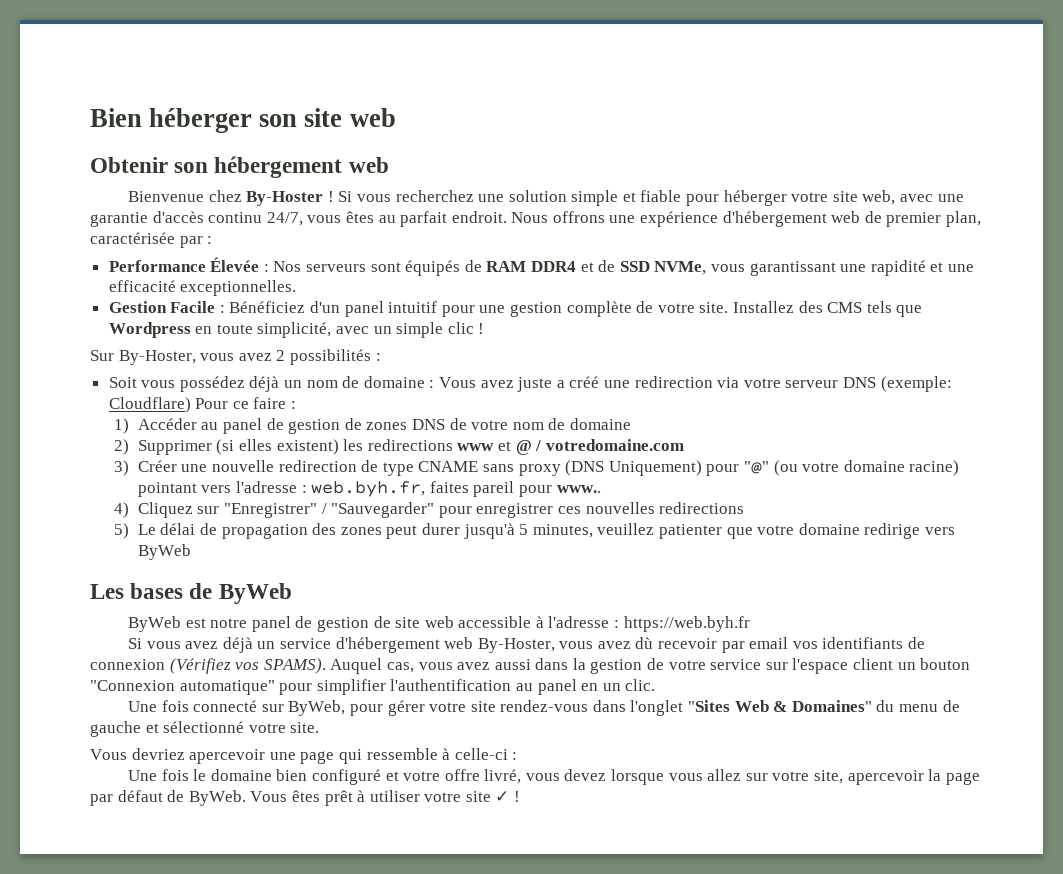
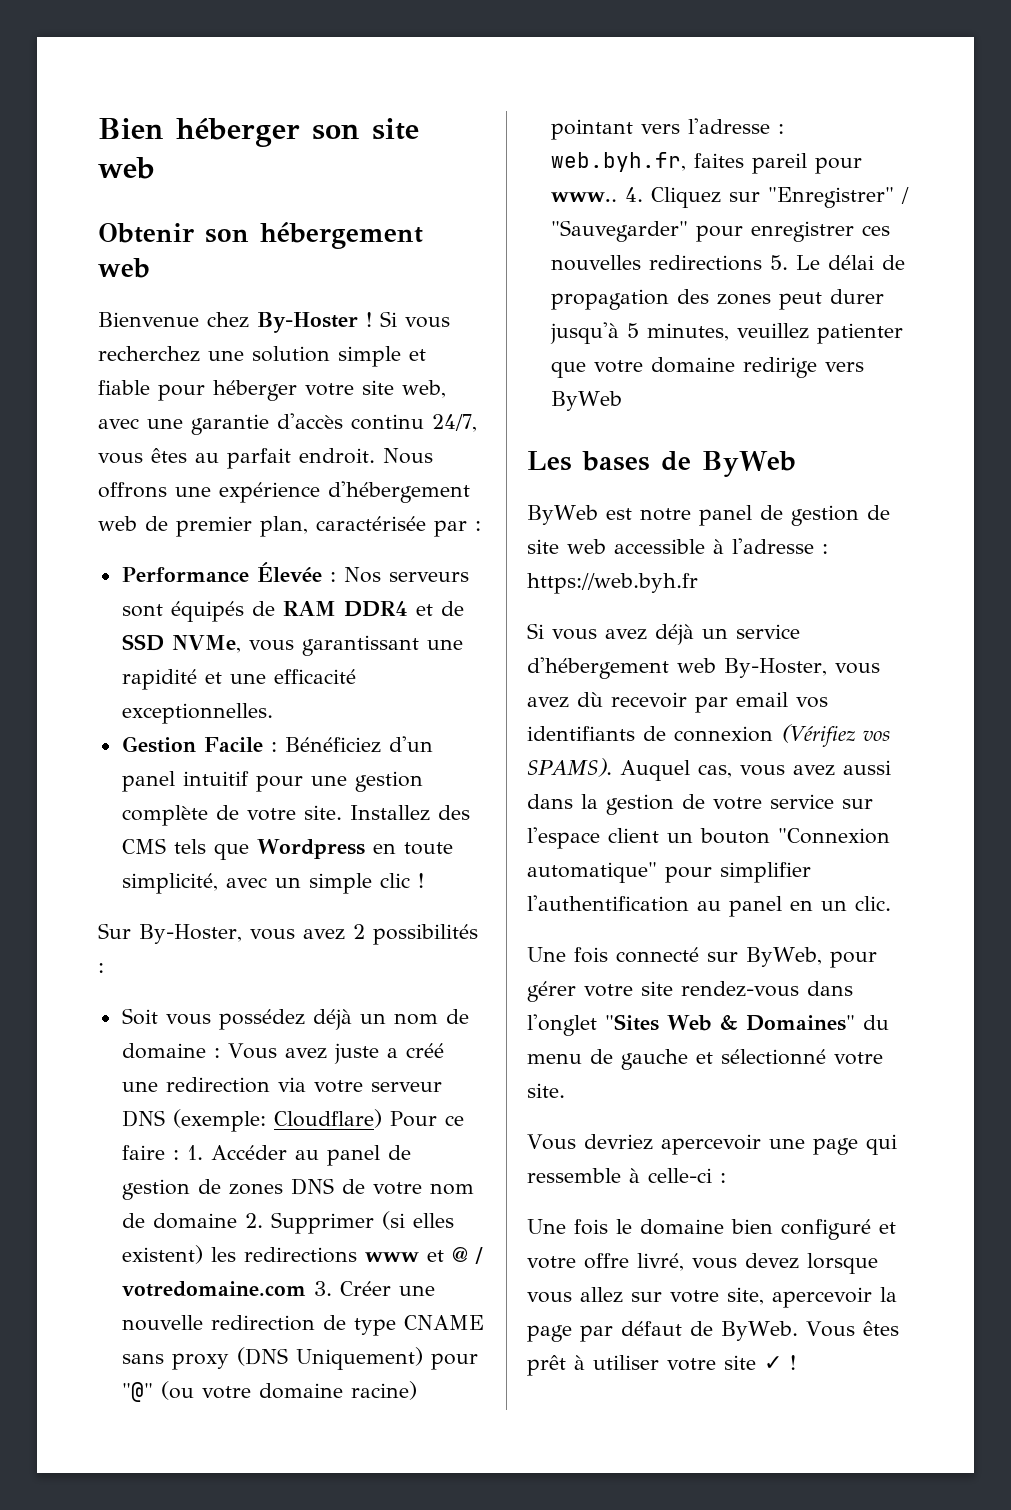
[113,418,129,434] // 1) -> [186,1145,203,1160] 1.
[113,439,129,455] // 2) -> [244,1213,263,1228] 2.
[113,460,129,476] // 3) -> [313,1281,332,1296] 3.
[113,502,129,518] // 4) -> [624,187,643,202] 4.
[113,523,129,539] // 5) -> [769,255,788,270] 5.

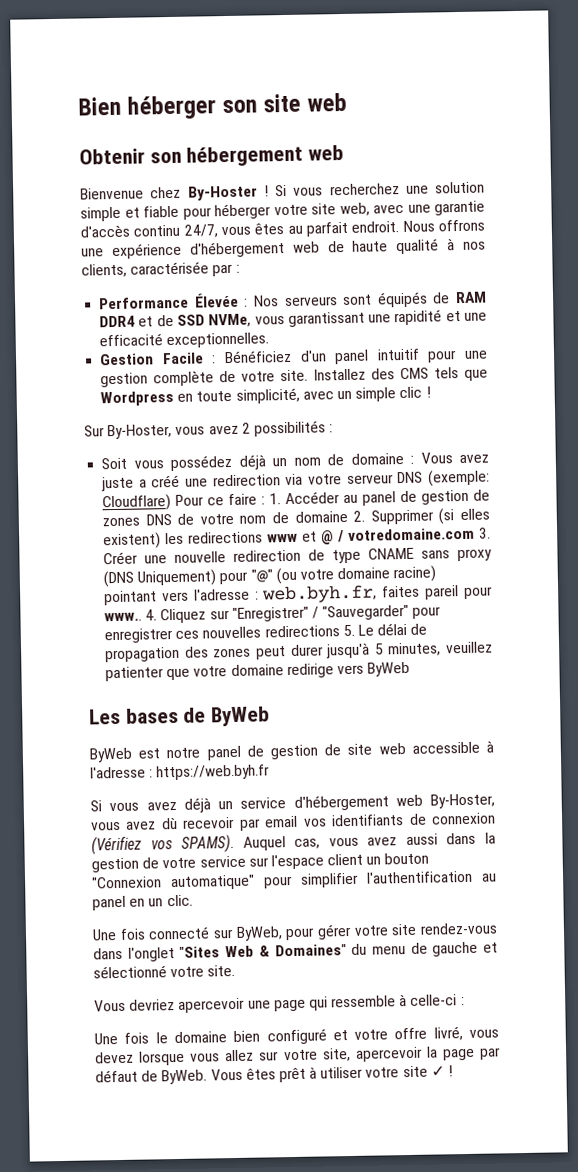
[176,516,308,537] premier plan, -> [352,238,486,255] [81,263,127,278] haute qualité à nos clients,

